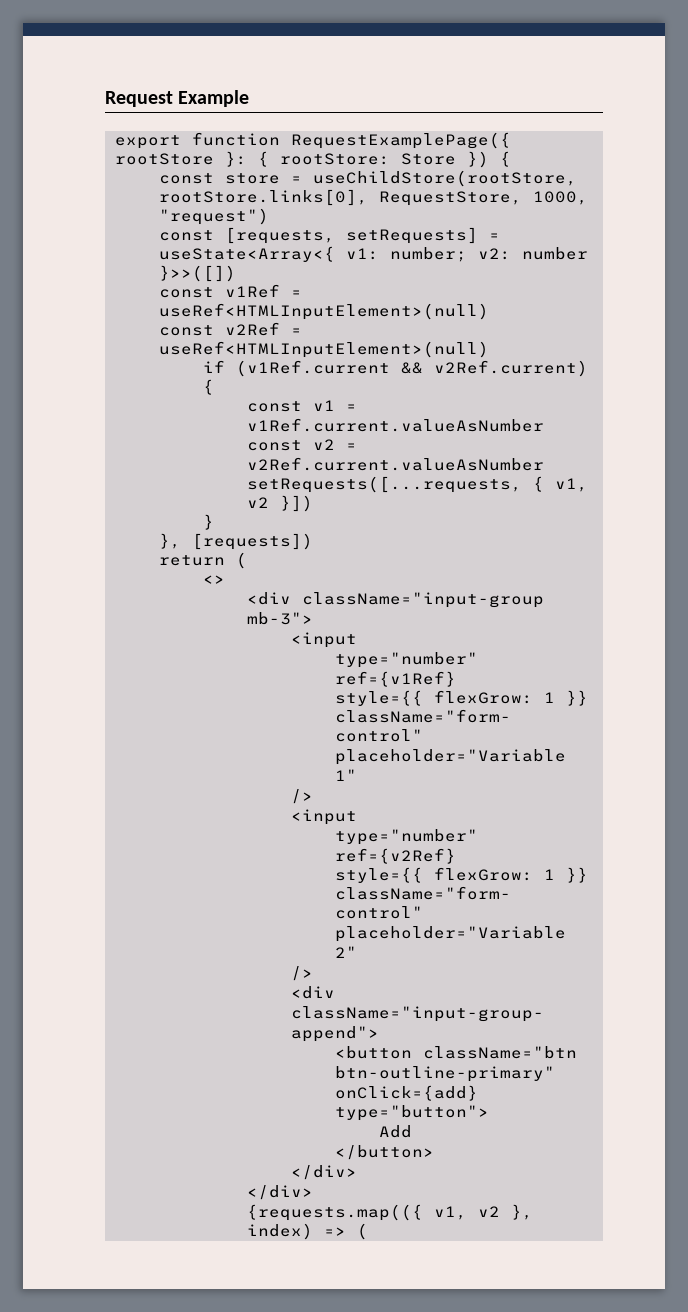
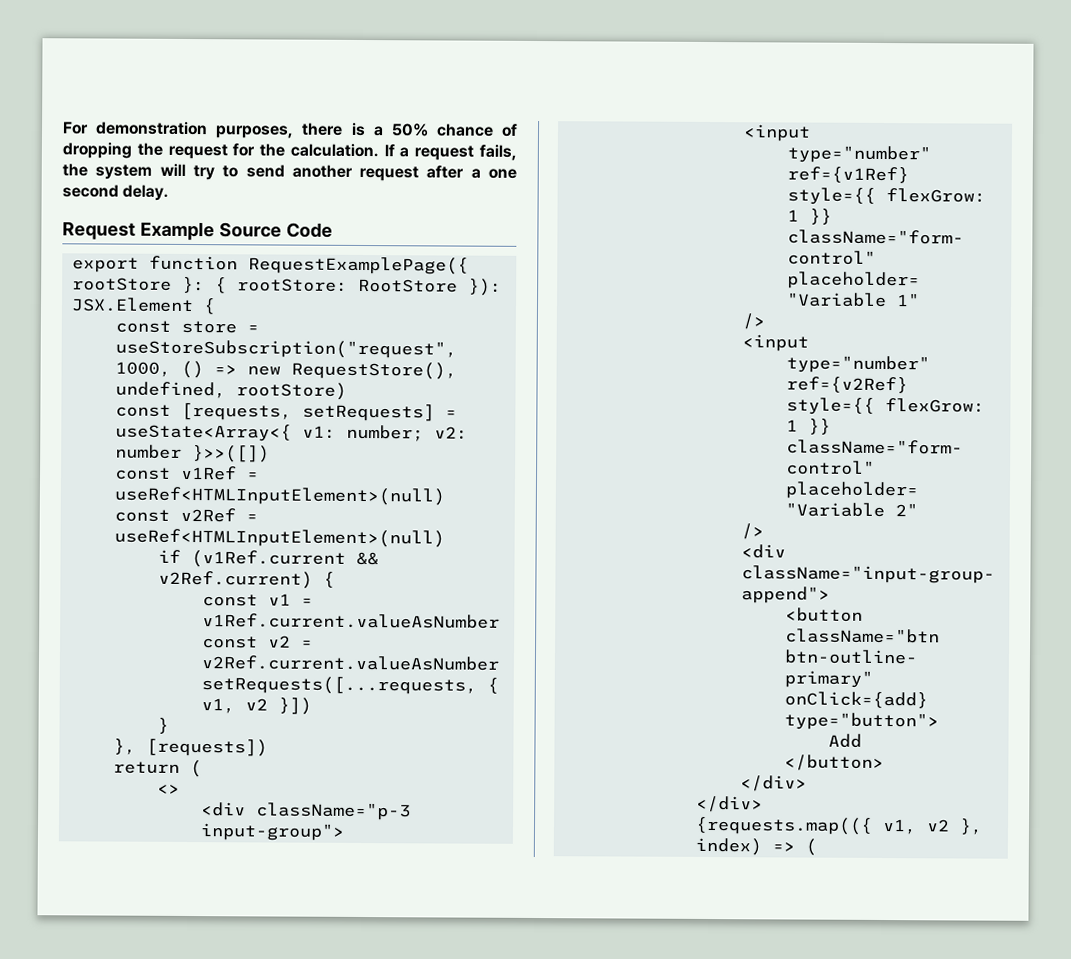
(105, 99) none -> [62,121,518,139] [62,142,517,161] [62,163,518,182] [62,184,170,201] For demonstration purposes, there is a 50% chance of dropping the request for the calculation. If a request fails, the system will try to send another request after a one second delay. //
(250, 98) none -> [218,222,333,238] Source Code
[400,151,489,168] Store }) -> [357,278,502,296] [70,297,194,313] RootStore }): JSX.Element
[312,170,577,187] [158,189,588,206] [158,208,269,225] useChildStore(rootStore, rootStore.links[0], RequestStore, 1000, "request") -> [114,339,457,359] [114,360,457,380] [114,381,347,400] useStoreSubscription("request", 1000, () => new RequestStore(), undefined, rootStore)
[301,592,544,608] [246,612,313,625] className="input-group mb-3"> -> [255,802,411,821] [199,823,345,841] className="p-3 input-group">

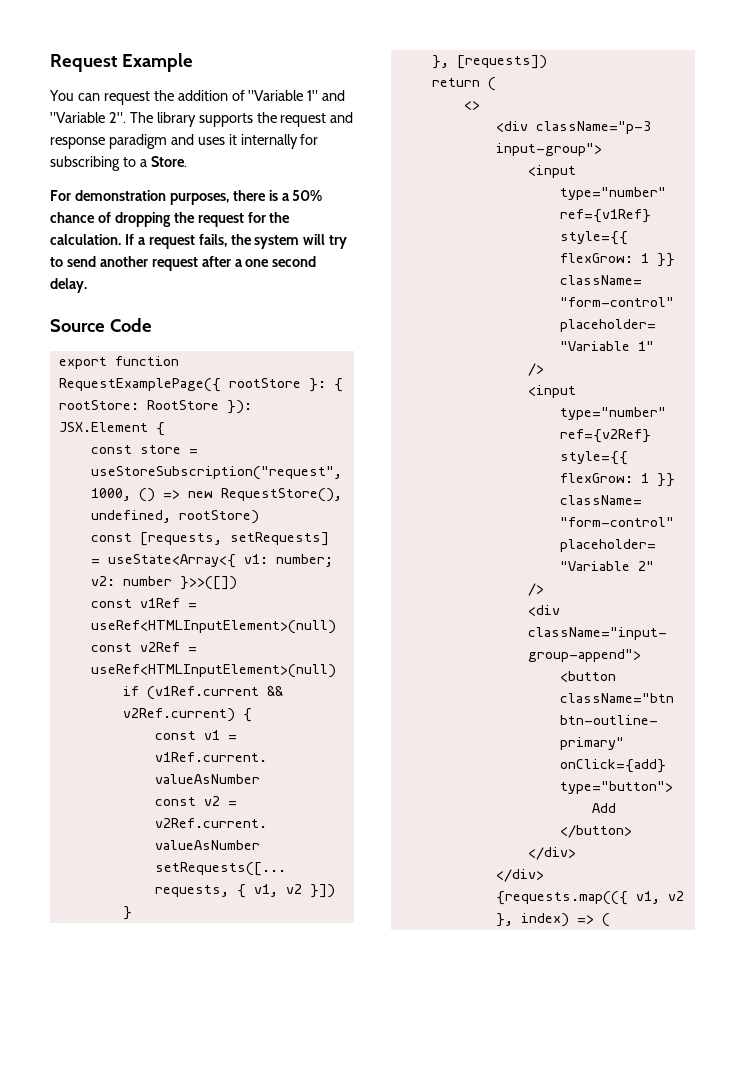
(62, 128) none -> [50,53,193,72] [49,90,346,105] [50,112,354,127] [50,134,319,149] [50,156,187,171] Request Example // You can request the addition of "Variable 1" and "Variable 2". The library supports the request and response paradigm and uses it internally for subscribing to a Store. //
[62,221,215,241] Request Example -> (87, 285) none

